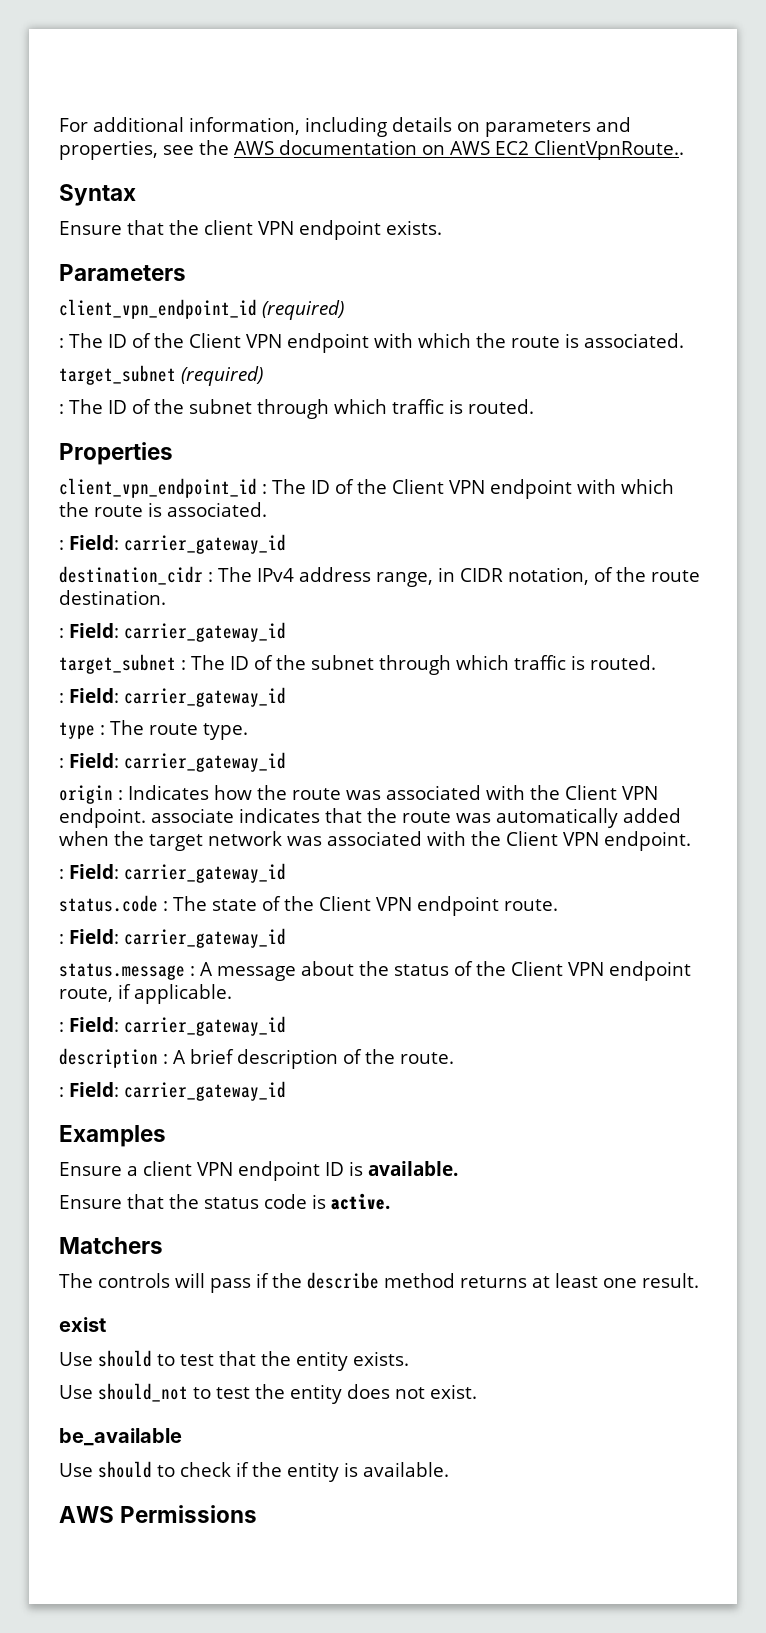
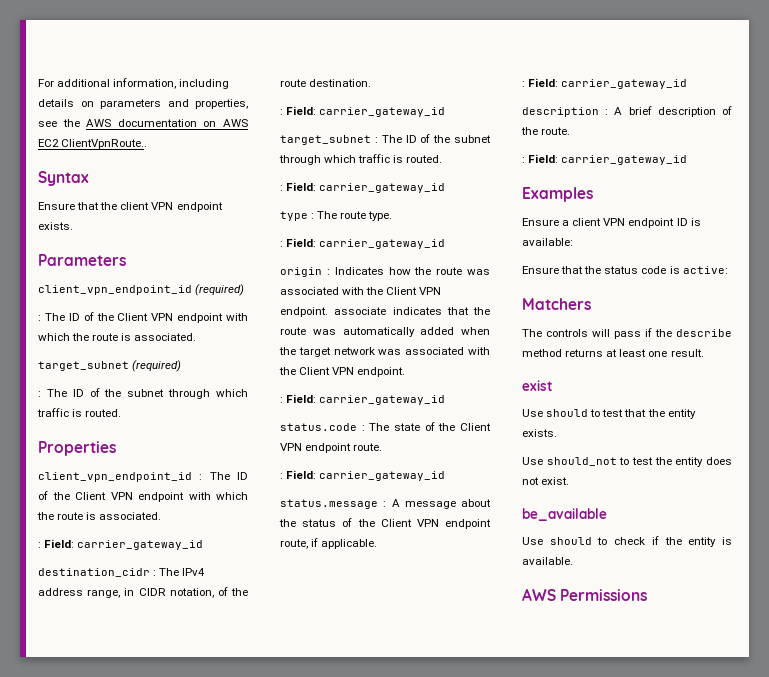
[368,1161,458,1176] available. -> [522,238,573,246] available:
[331,1193,390,1210] active. -> [682,266,728,274] active:

